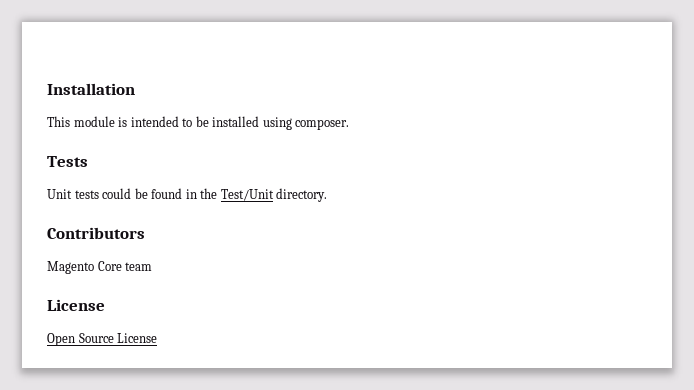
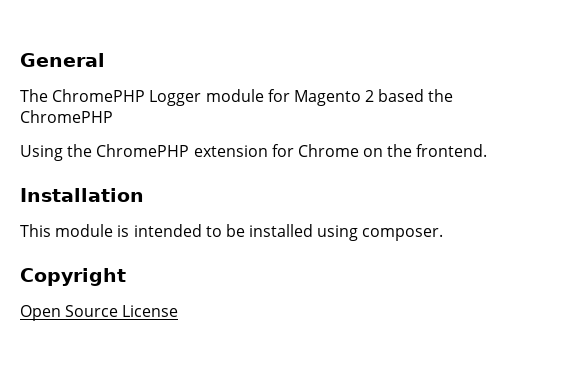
(47, 89) none -> [20,53,105,67] [20,89,454,106] [20,110,113,123] [20,144,488,161] General // The ChromePHP Logger module for Magento 2 based the ChromePHP // Using the ChromePHP extension for Chrome on the frontend. //
[47,156,88,167] [47,188,328,202] [47,227,145,239] [47,261,153,274] [47,299,105,311] Tests // Unit tests could be found in the Test/Unit directory. // Contributors // Magento Core team // License -> [20,268,126,286] Copyright

